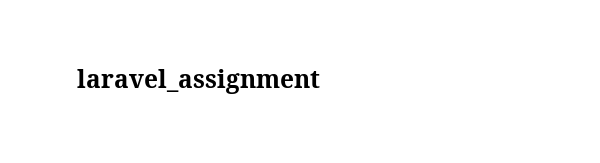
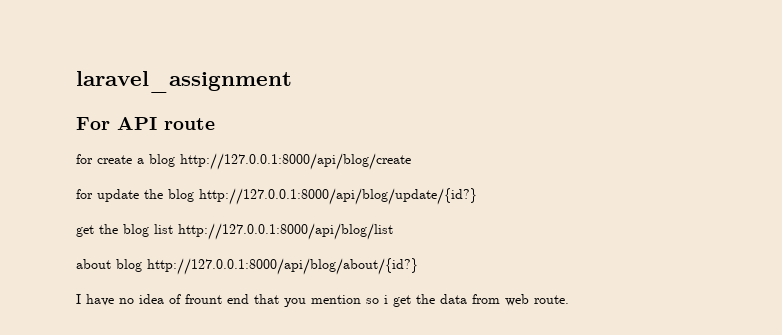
(320, 81) none -> [76,117,215,130] [76,153,411,170] [76,188,477,205] [76,223,393,240] [76,258,418,275] [76,294,569,307] // For API route // for create a blog http://127.0.0.1:8000/api/blog/create // for update the blog http://127.0.0.1:8000/api/blog/update/{id?} // get the blog list http://127.0.0.1:8000/api/blog/list // about blog http://127.0.0.1:8000/api/blog/about/{id?} // I have no idea of frount end that you mention so i get the data from web route.

